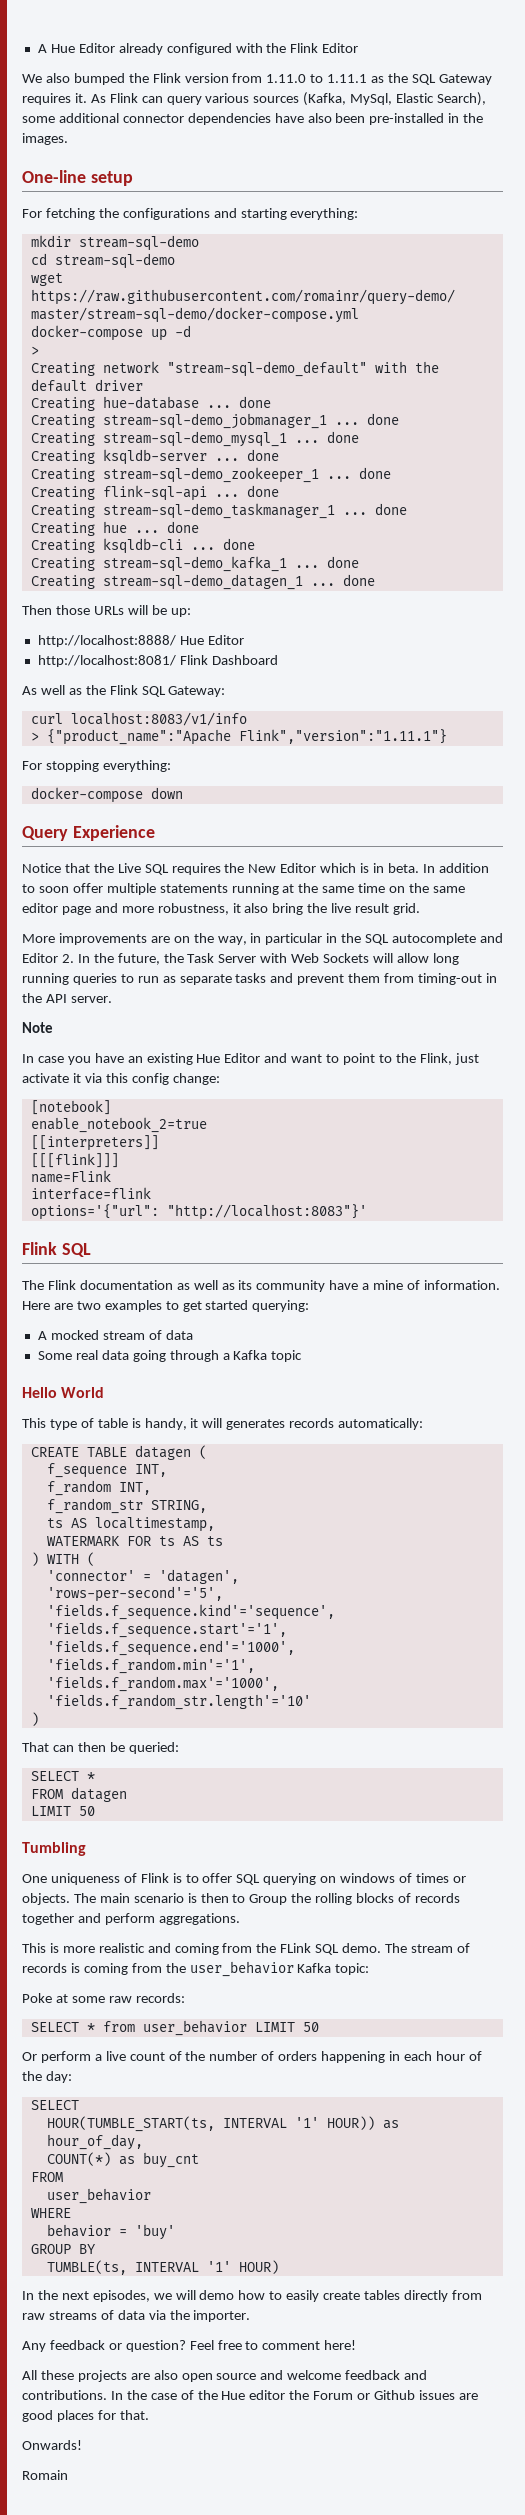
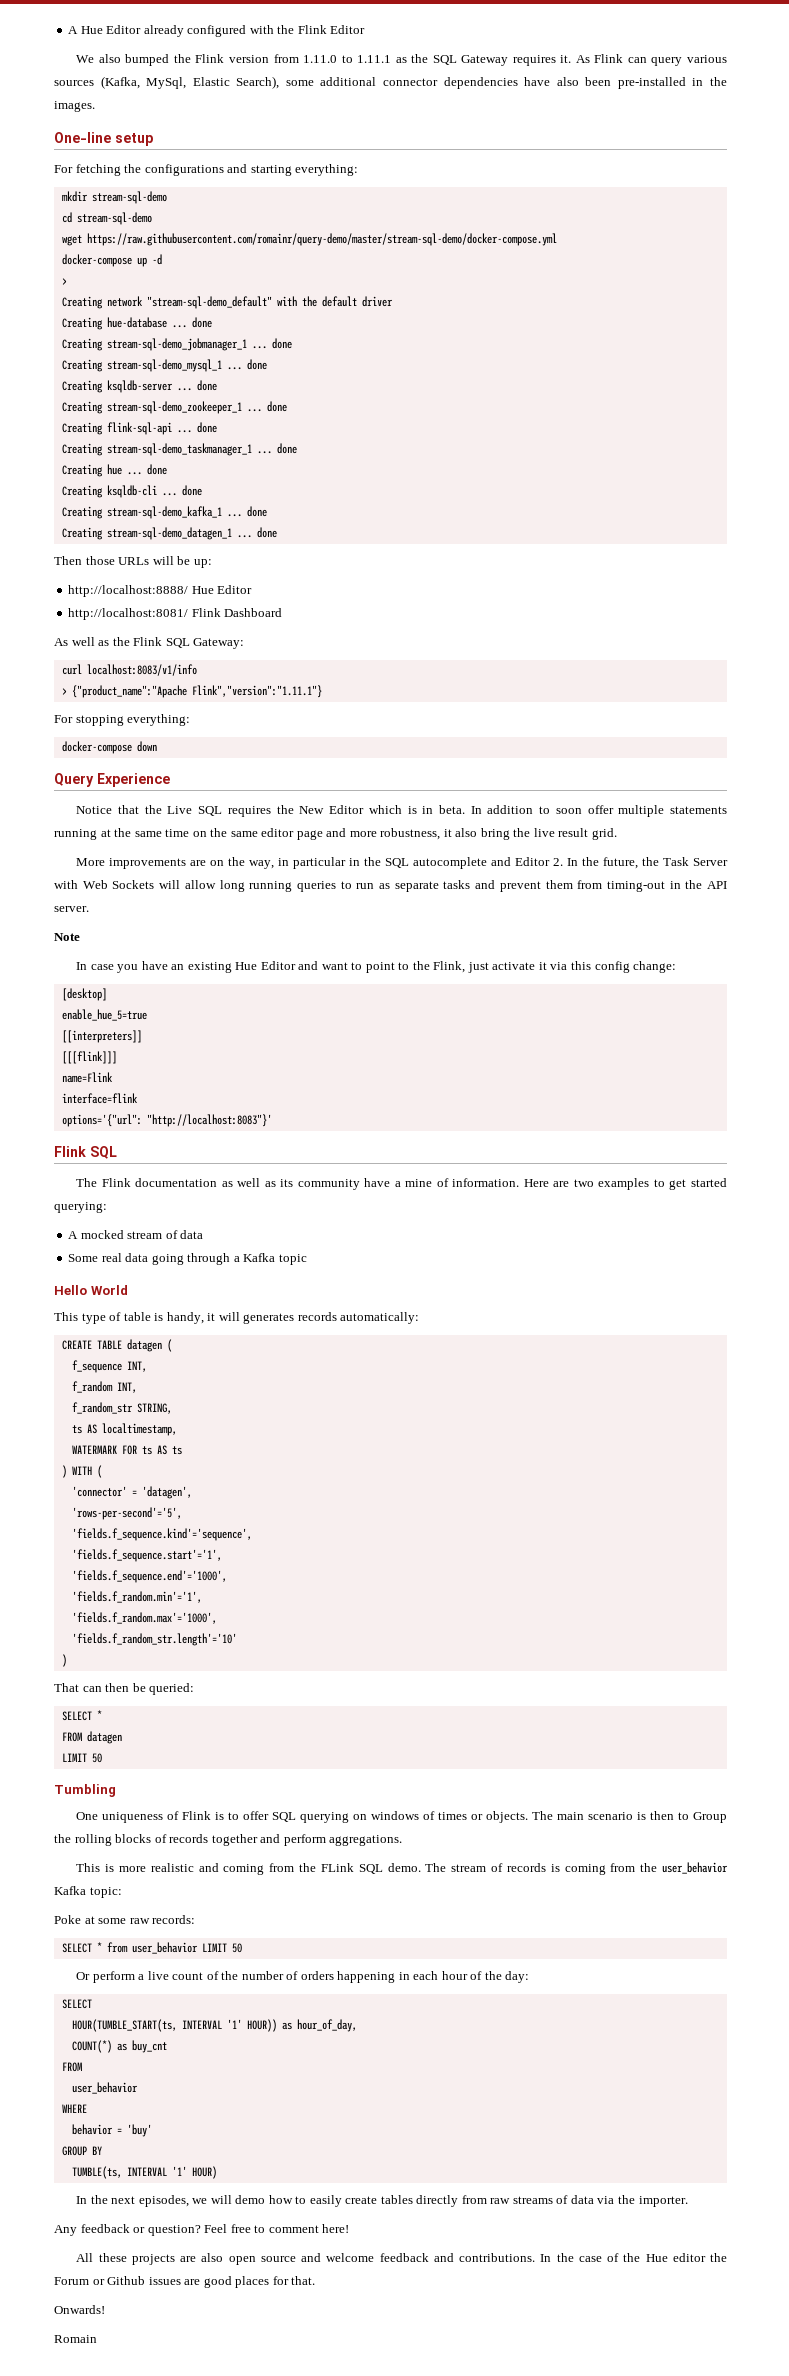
[30,1100,111,1115] [30,1117,207,1133] [notebook] // enable_notebook_2=true -> [61,988,107,1001] [61,1009,147,1021] [desktop] // enable_hue_5=true

